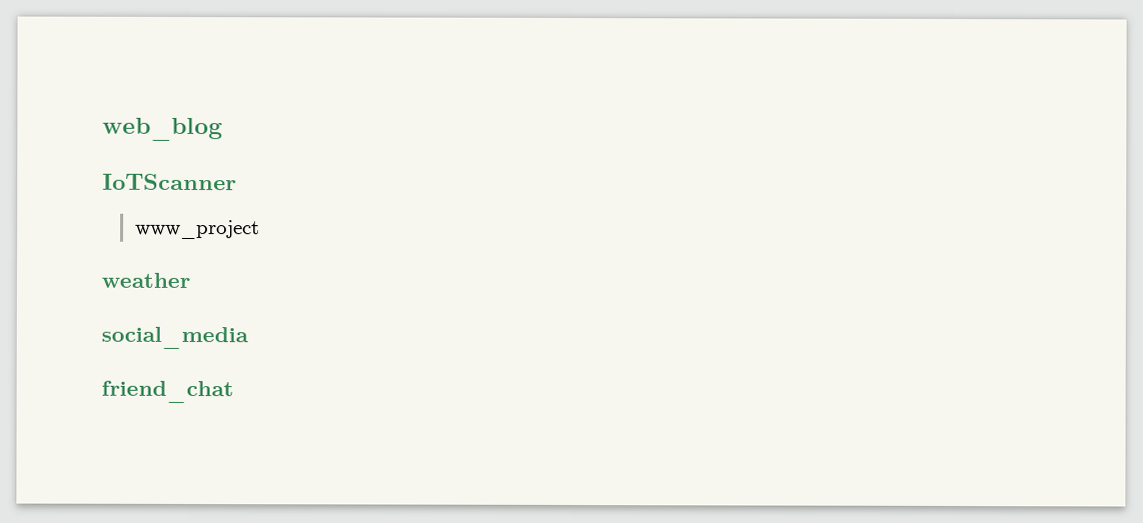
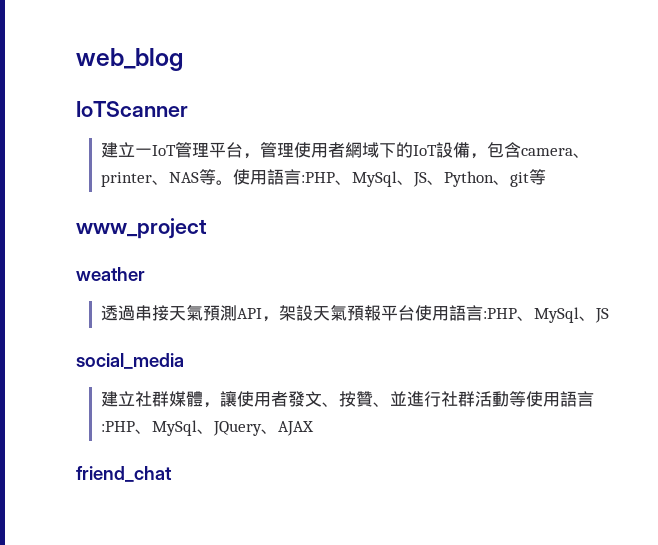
[134,219,260,240] [101,272,190,289] [101,326,249,350] www_project // weather // social_media -> [101,142,591,159] [101,169,547,187] [76,218,207,239] [76,267,145,281] [101,305,610,323] [76,353,184,369] [101,391,595,408] [101,420,315,436] 建立一IoT管理平台，管理使用者網域下的IoT設備，包含camera、printer、NAS等。使用語言:PHP、MySql、JS、Python、git等 // www_project // weather // 透過串接天氣預測API，架設天氣預報平台使用語言:PHP、MySql、JS // social_media // 建立社群媒體，讓使用者發文、按贊、並進行社群活動等使用語言:PHP、MySql、JQuery、AJAX

